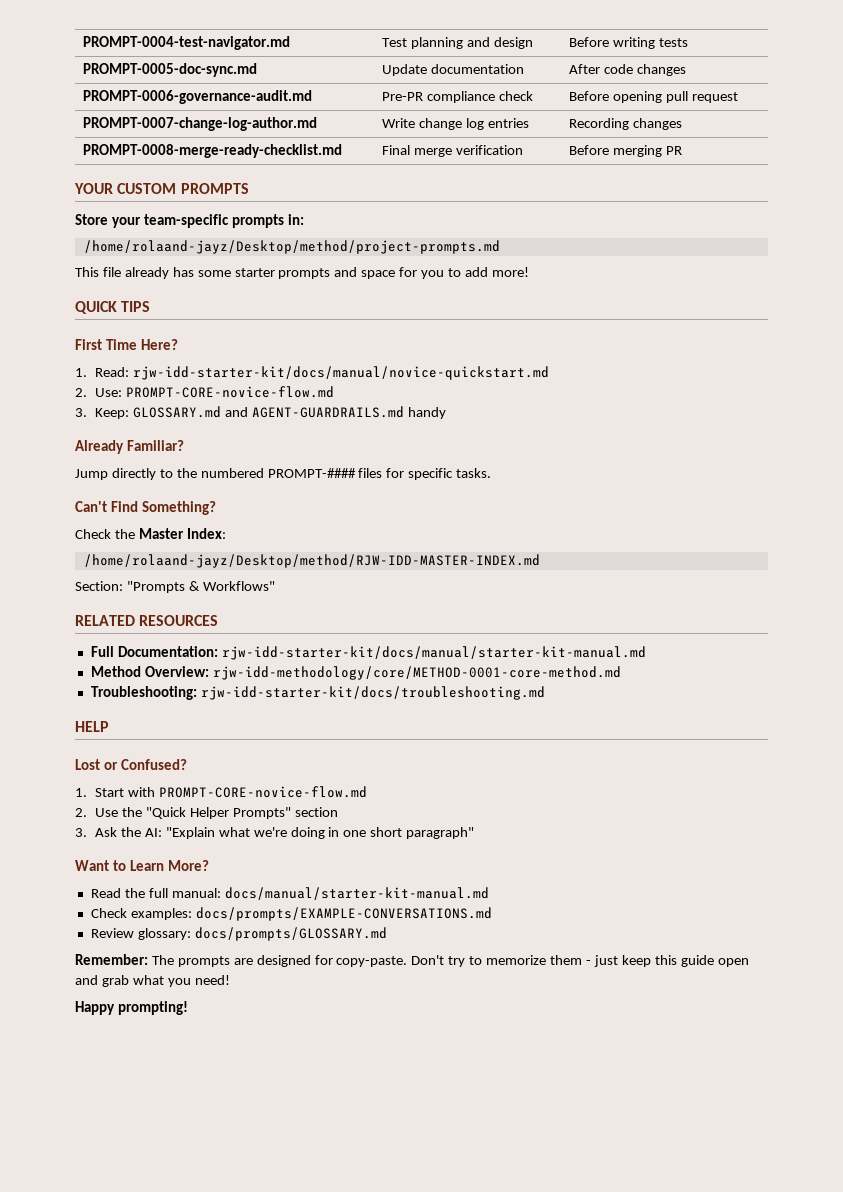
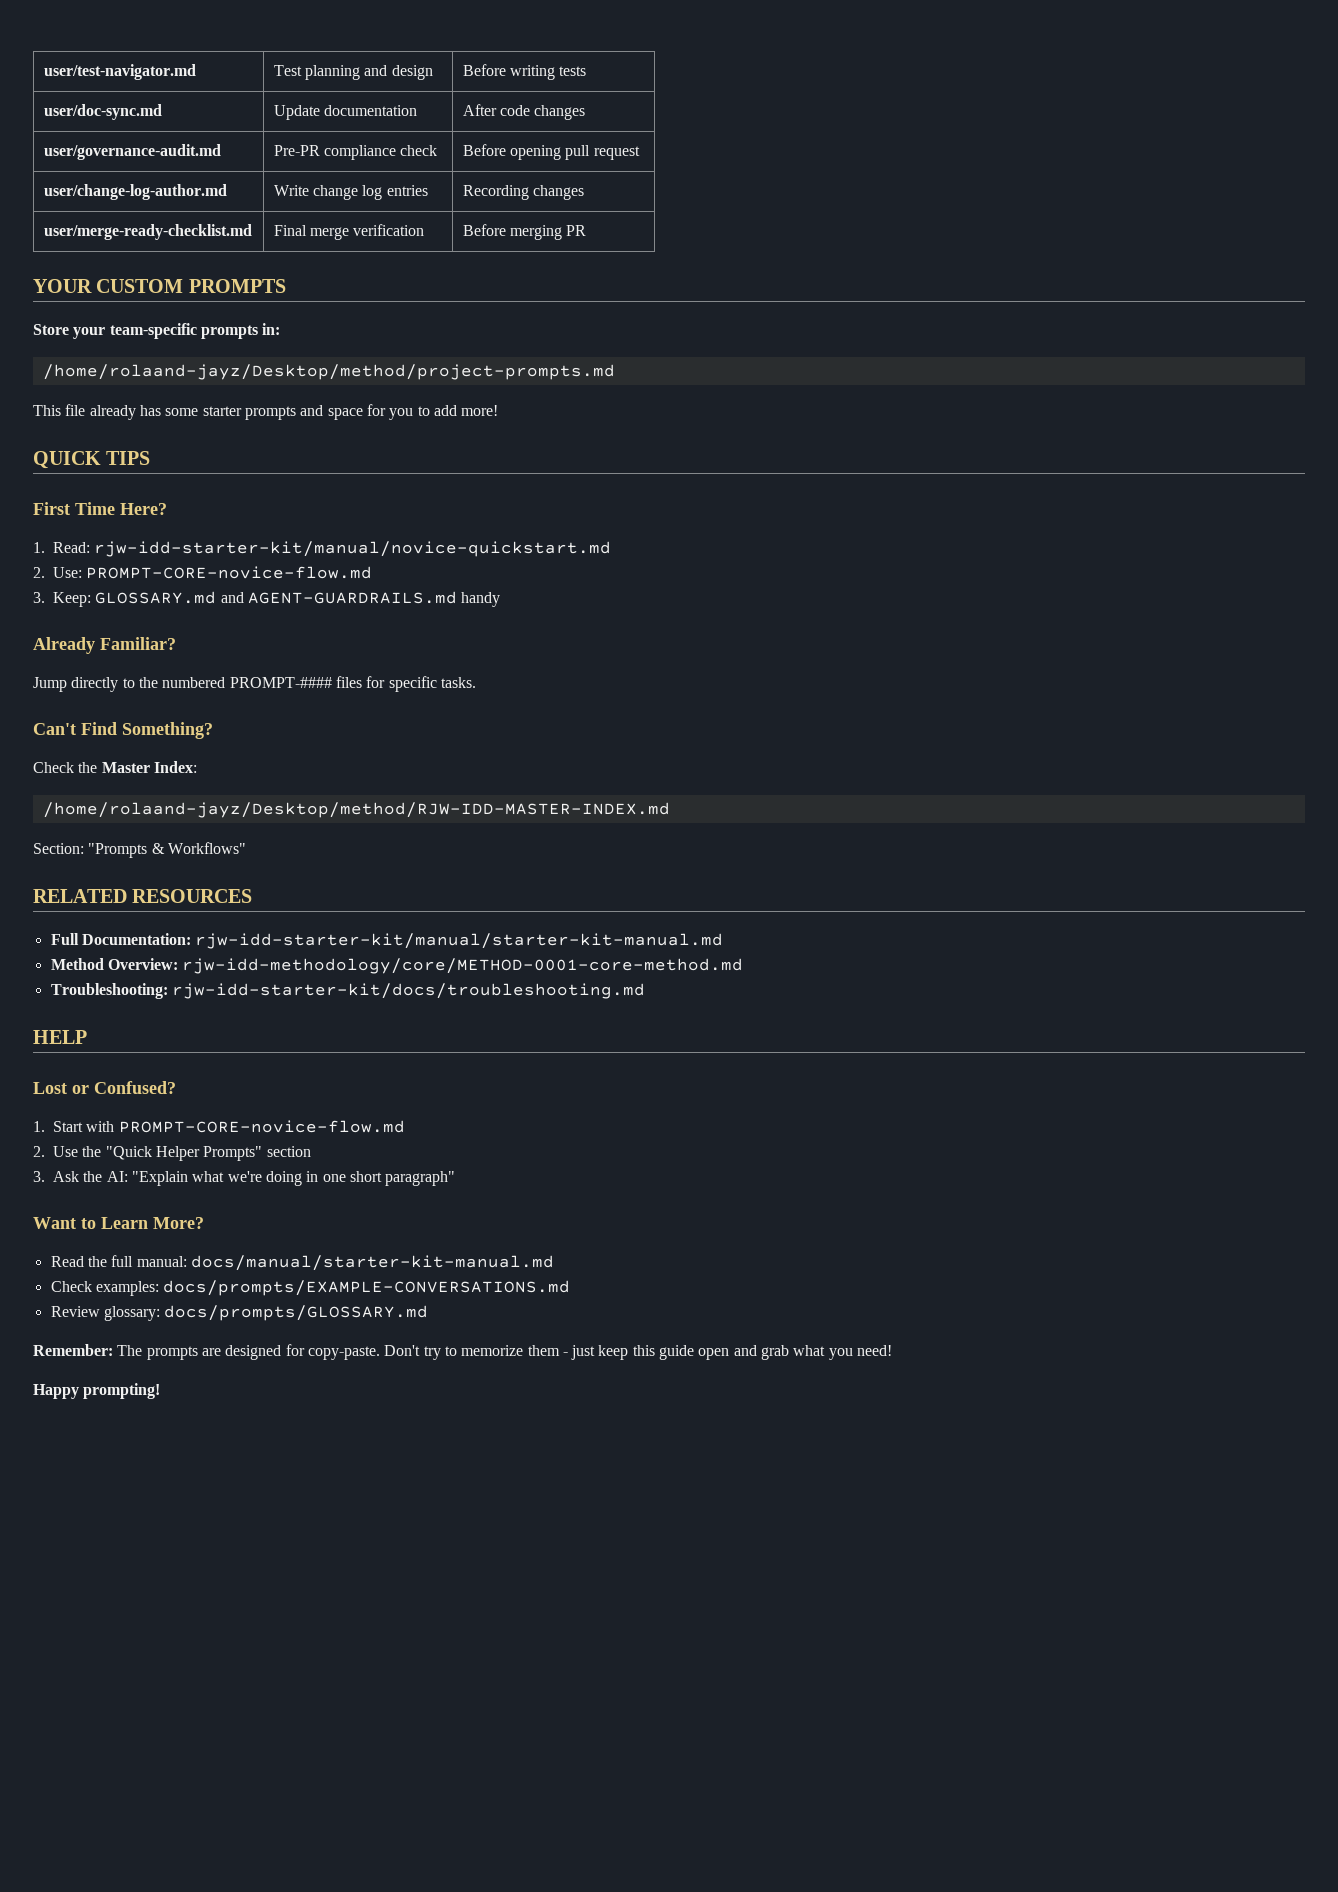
[83,36,291,50] PROMPT-0004-test-navigator.md -> [43,64,196,80] user/test-navigator.md
[83,63,258,77] PROMPT-0005-doc-sync.md -> [43,104,162,120] user/doc-sync.md
[83,90,313,104] PROMPT-0006-governance-audit.md -> [43,144,221,160] user/governance-audit.md
[83,117,318,131] PROMPT-0007-change-log-author.md -> [43,184,227,200] user/change-log-author.md
[83,144,343,158] PROMPT-0008-merge-ready-checklist.md -> [43,224,252,240] user/merge-ready-checklist.md
[132,366,549,380] rjw-idd-starter-kit/docs/manual/novice-quickstart.md -> [94,541,612,557] rjw-idd-starter-kit/manual/novice-quickstart.md
[221,646,646,660] rjw-idd-starter-kit/docs/manual/starter-kit-manual.md -> [195,933,724,949] rjw-idd-starter-kit/manual/starter-kit-manual.md

